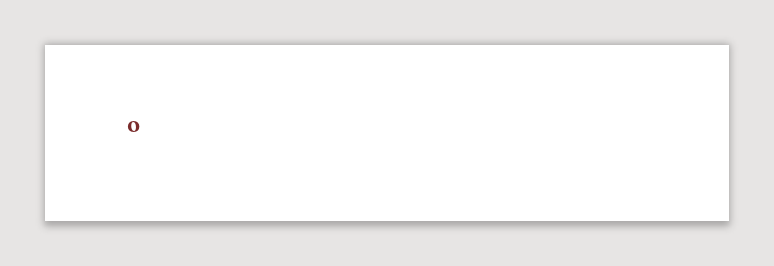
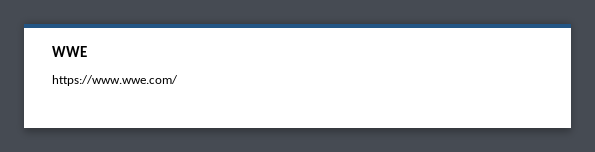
[127,121,140,132] o -> [52,46,87,57] [52,75,178,86] WWE // https://www.wwe.com/

